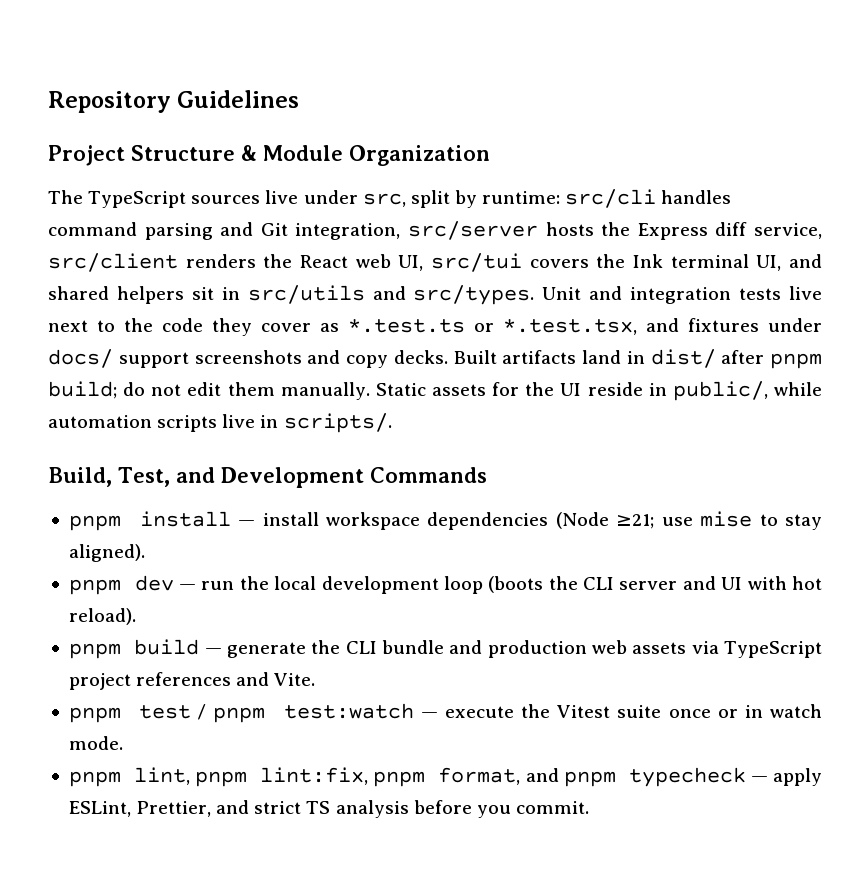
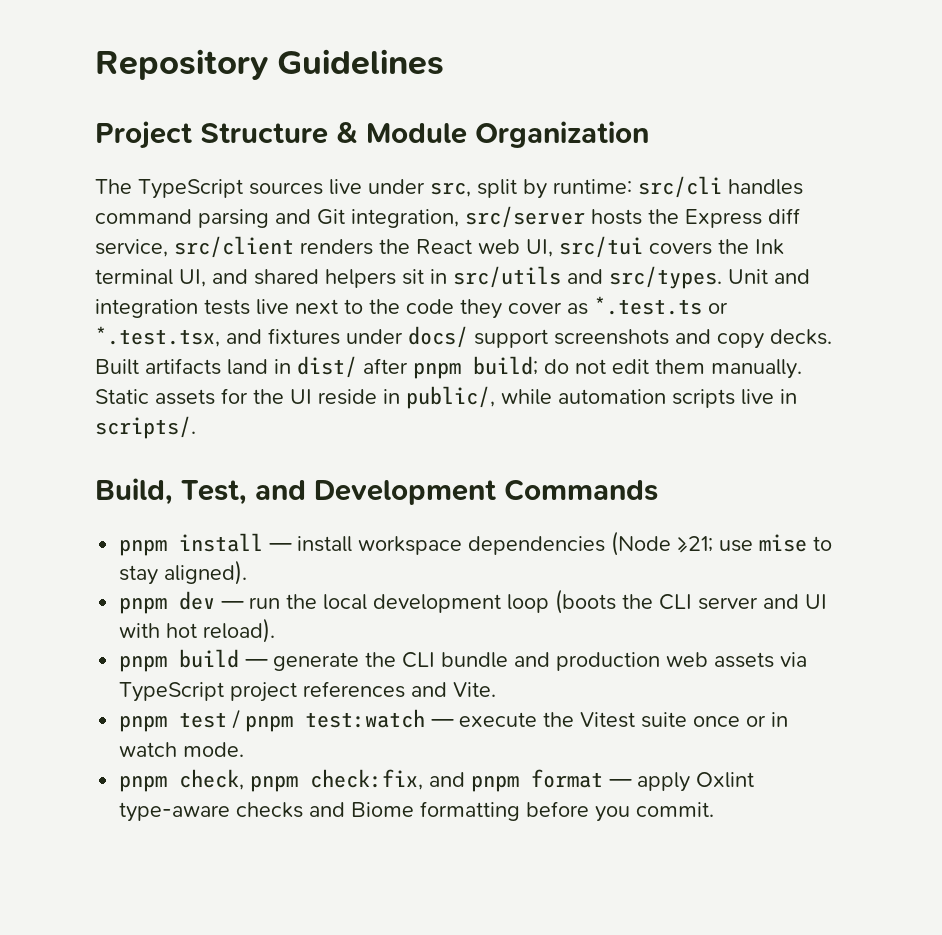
[133,767,521,787] lint, pnpm lint:fix, pnpm format, -> [179,769,424,792] check, pnpm check:fix,
[628,767,746,787] typecheck -> [531,769,604,788] format
[68,800,409,818] ESLint, Prettier, and strict TS analysis -> [696,772,755,788] [119,801,521,822] Oxlint type-aware checks and Biome formatting

